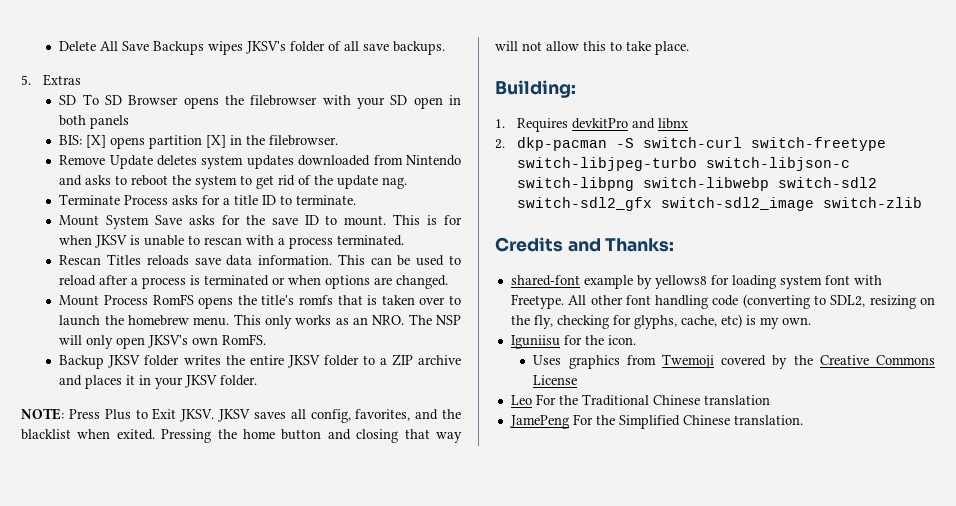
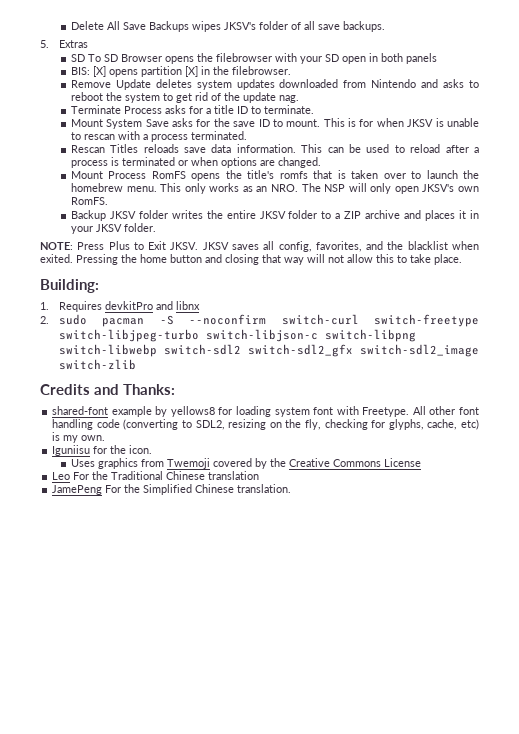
[517,137,635,151] dkp-pacman -S -> [58,314,267,327] sudo pacman -S --noconfirm

